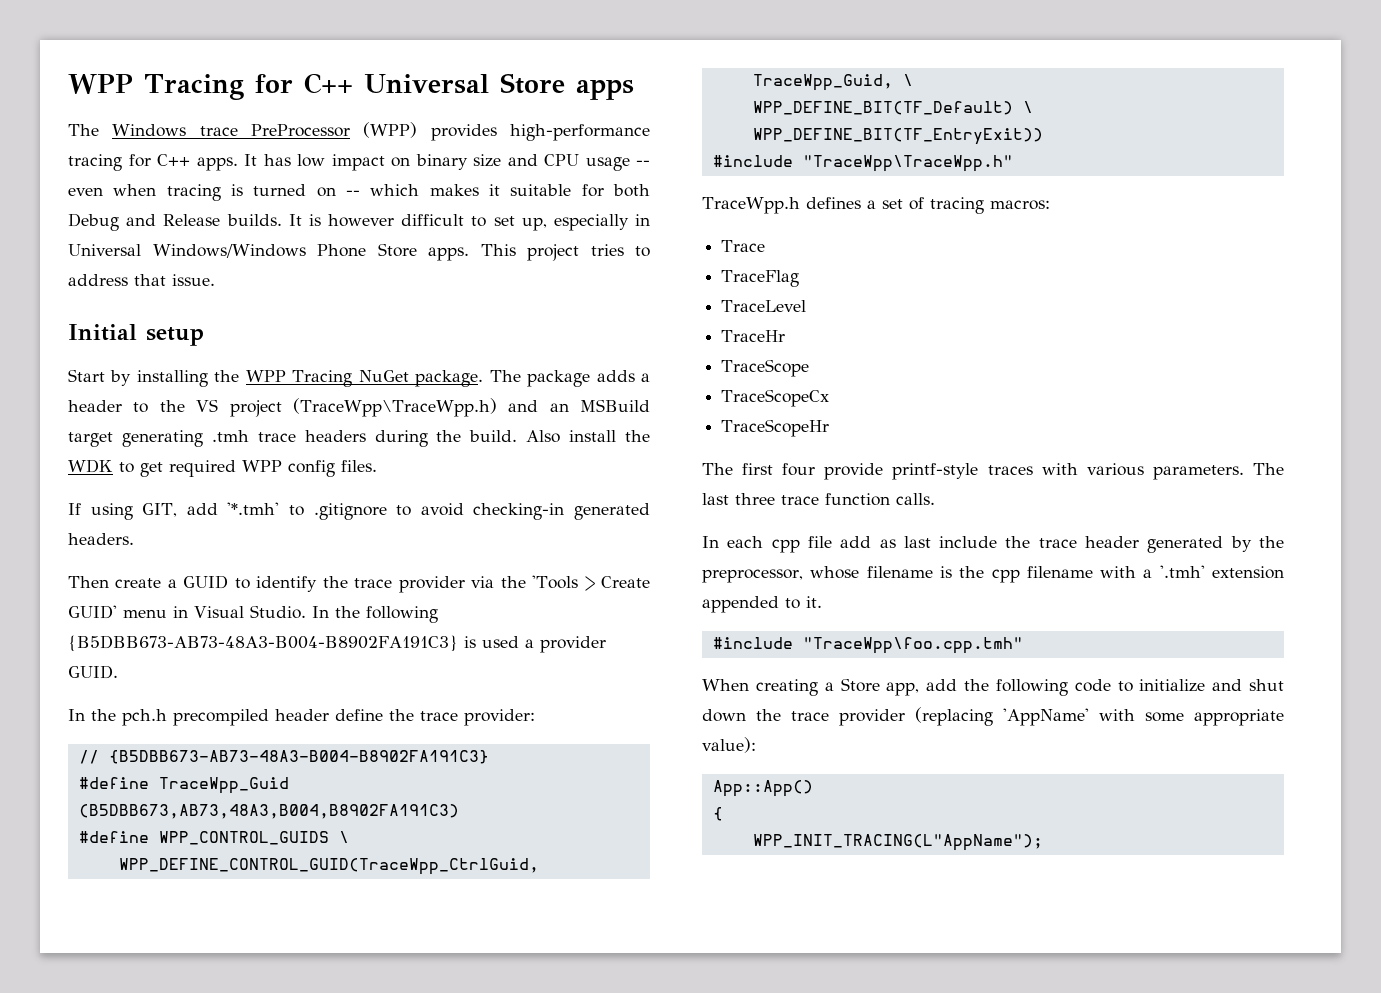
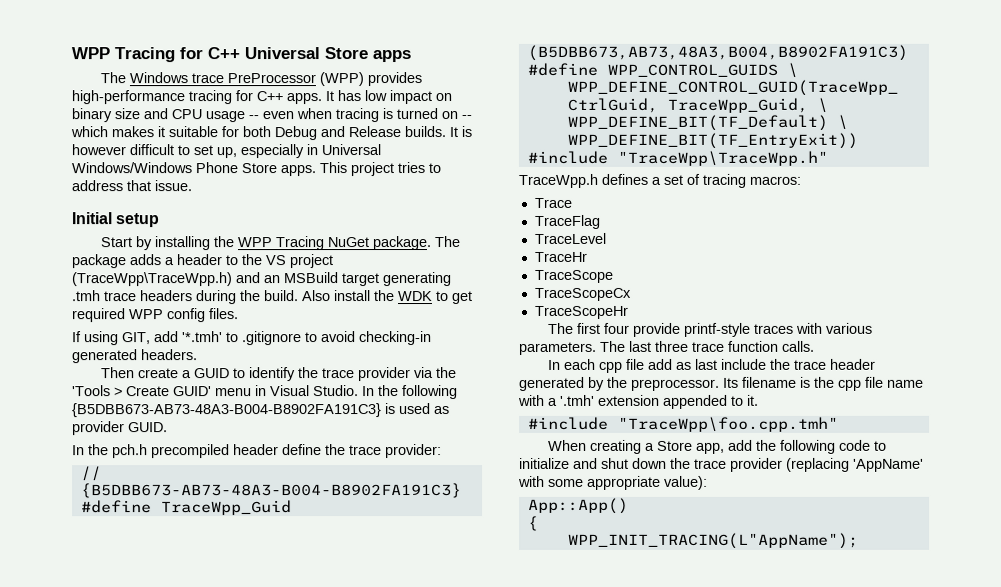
[524,639,534,648] a -> [434,406,450,415] as
[702,566,860,583] preprocessor, whose -> [631,377,739,391] preprocessor. Its
[1026,566,1093,578] filename -> [865,376,924,388] file name

